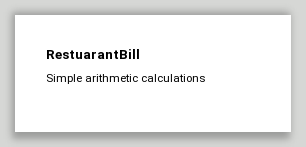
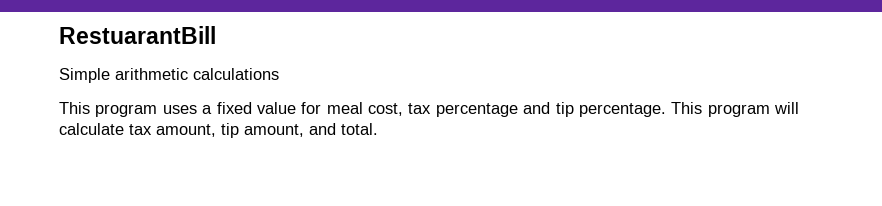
(207, 78) none -> [59,102,799,117] [59,123,378,138] // This program uses a fixed value for meal cost, tax percentage and tip percentage. This program will calculate tax amount, tip amount, and total.

